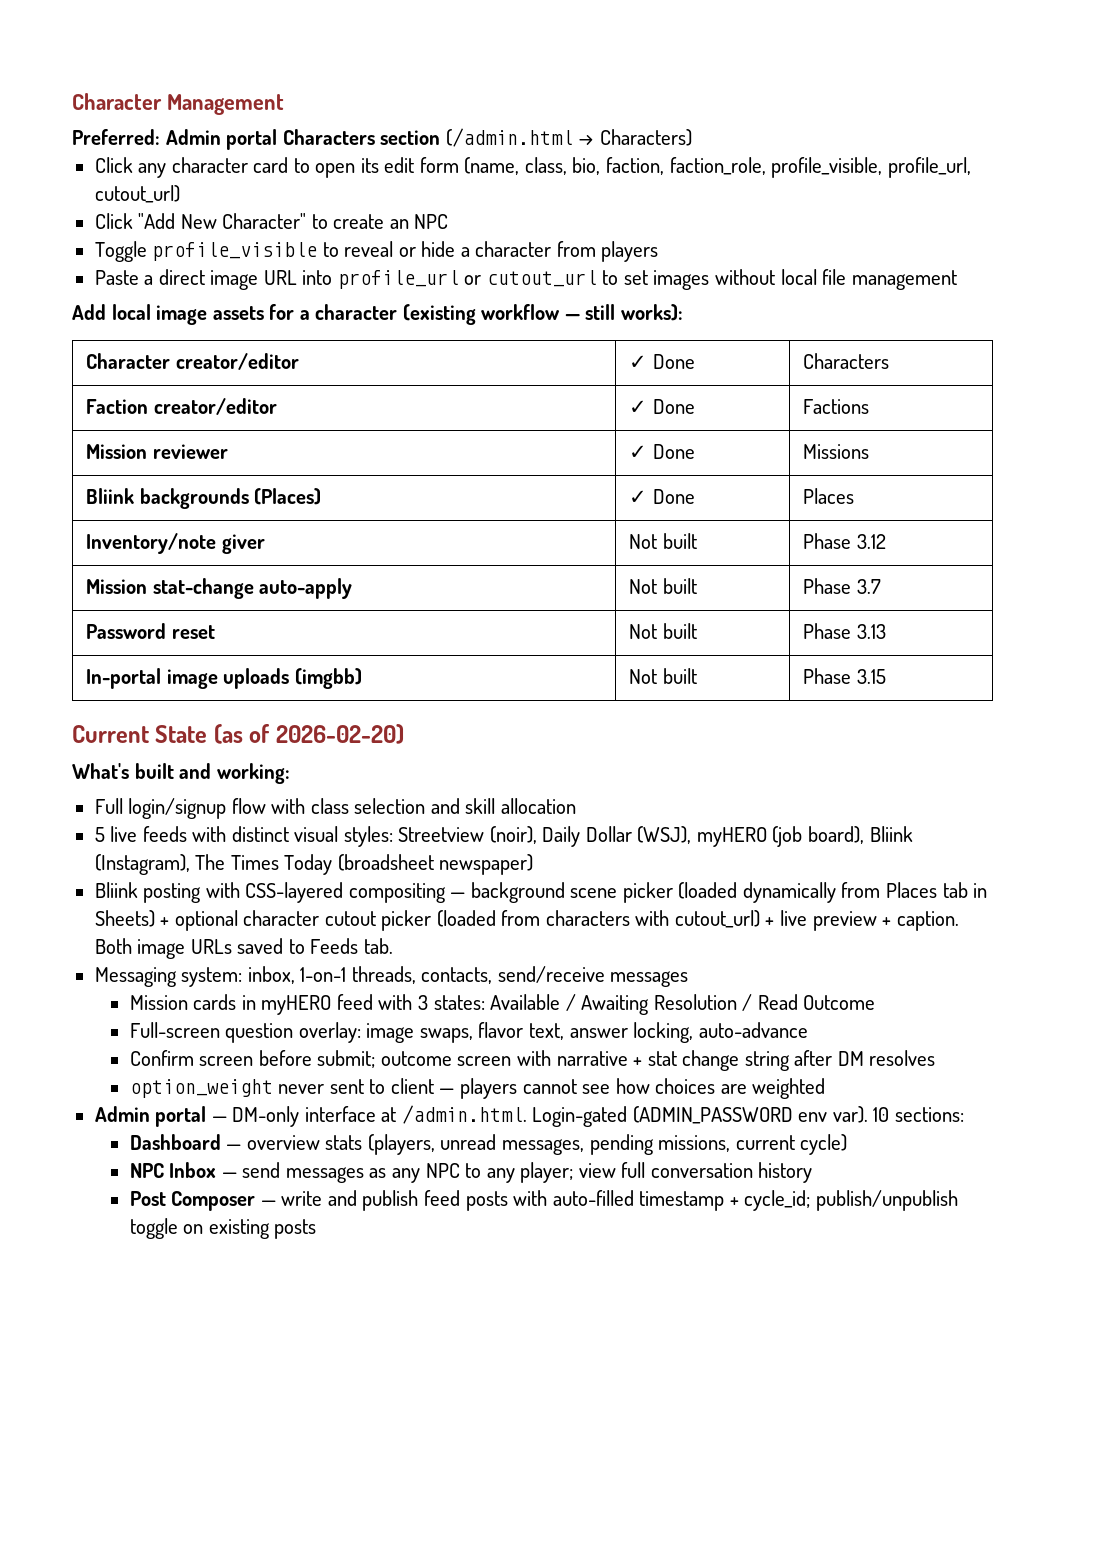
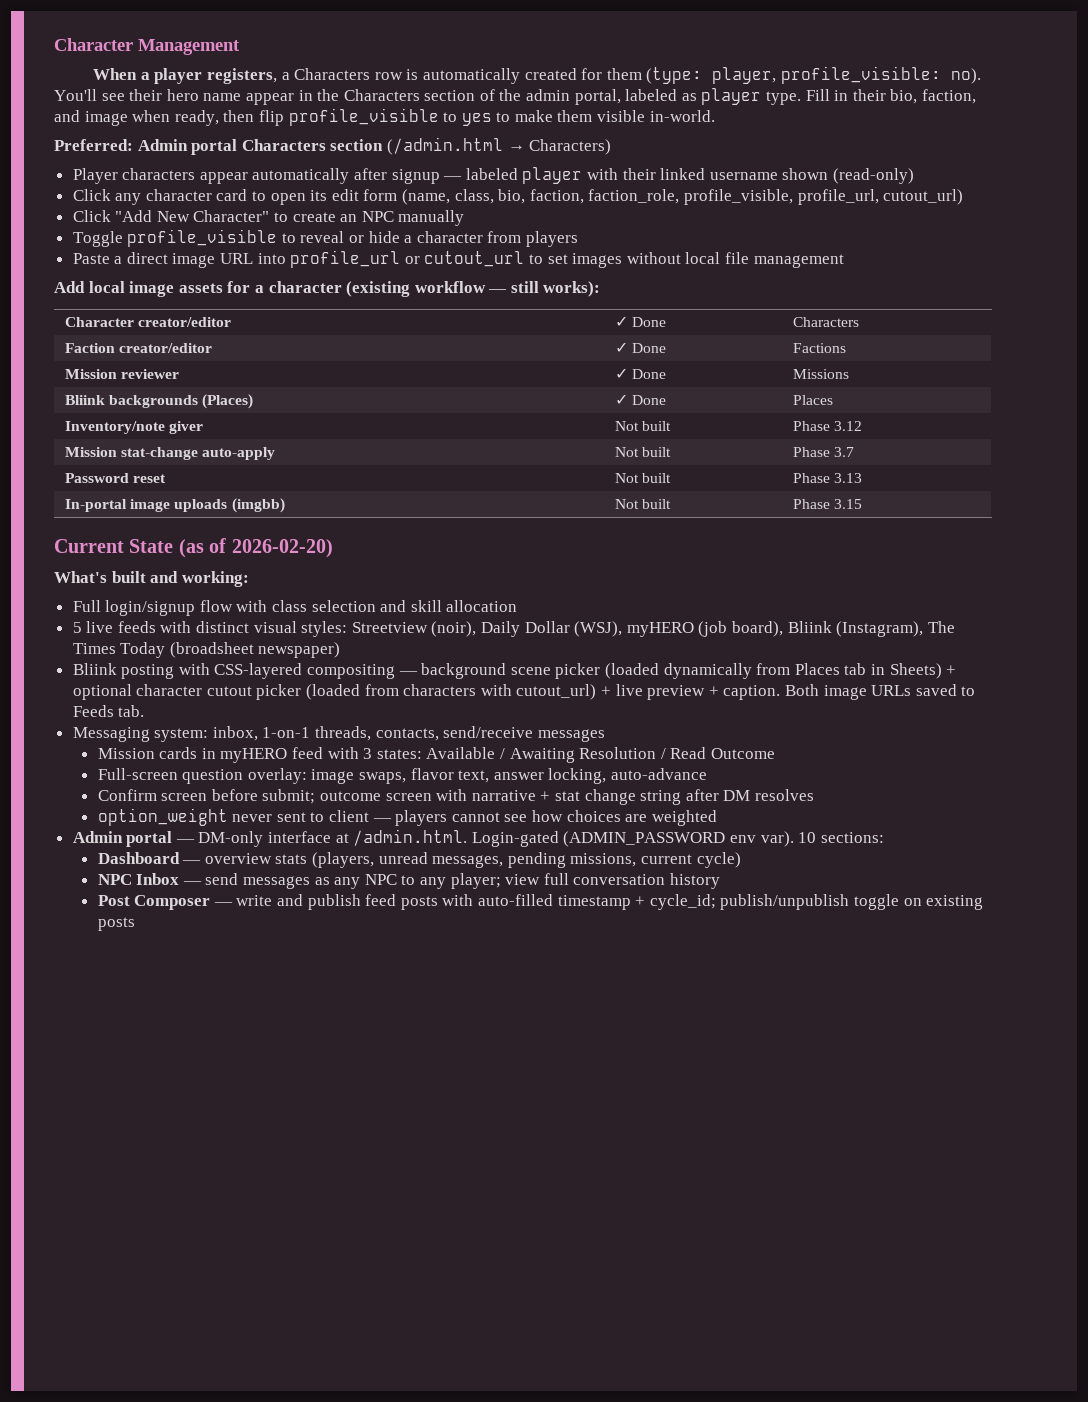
(284, 104) none -> [93,66,981,84] [54,88,976,105] [54,108,715,126] // When a player registers, a Characters row is automatically created for them (type: player, profile_visible: no). You'll see their hero name appear in the Characters section of the admin portal, labeled as player type. Fill in their bio, faction, and image when ready, then flip profile_visible to yes to make them visible in-world.
(692, 137) none -> [72,167,914,184] // Player characters appear automatically after signup — labeled player with their linked username shown (read-only)
(449, 221) none -> [398,210,465,226] manually

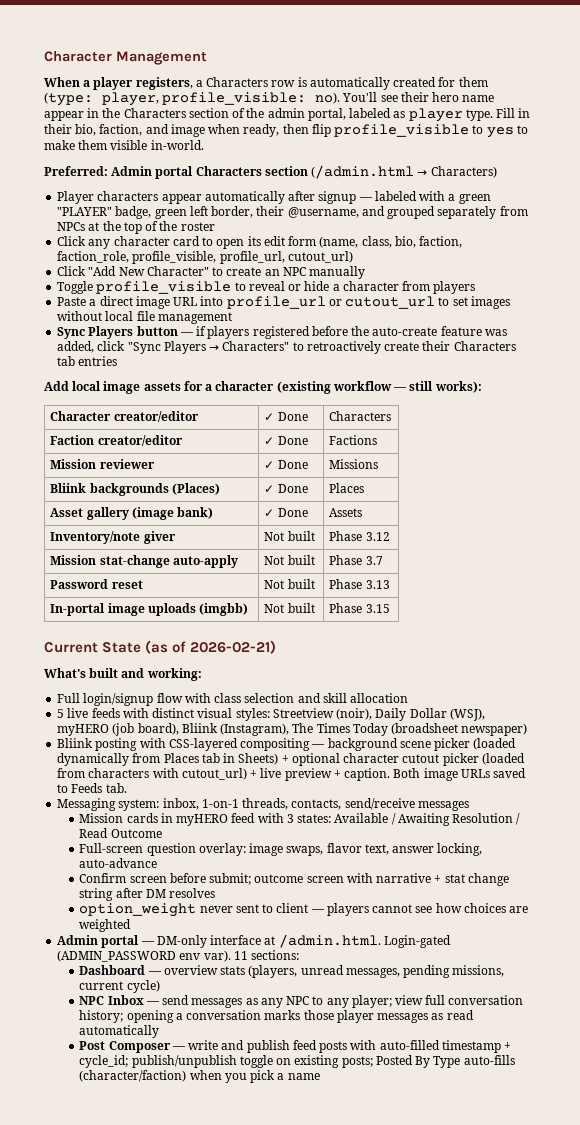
[522,167,914,184] player with their linked username shown (read-only) -> [419,191,491,204] [57,206,528,219] [57,221,215,234] with a green "PLAYER" badge, green left border, their @username, and grouped separately from NPCs at the top of the roster
(844, 261) none -> [57,326,507,339] [57,341,516,354] [57,356,118,366] // Sync Players button — if players registered before the auto-create feature was added, click "Sync Players → Characters" to retroactively create their Characters tab entries
(834, 400) none -> [50,507,214,520] [264,508,308,517] [329,508,363,517] // Asset gallery (image bank) | ✓ Done | Assets
[231,539,333,558] 2026-02-20) -> [190,640,277,654] 2026-02-21)
[798,832,817,843] 10 -> [233,951,248,960] 11
[669,873,720,889] history -> [79,1010,474,1023] [79,1025,160,1038] history; opening a conversation marks those player messages as read automatically
[97,917,135,931] posts -> [341,1055,515,1068] [79,1070,320,1083] posts; Posted By Type auto-fills (character/faction) when you pick a name

